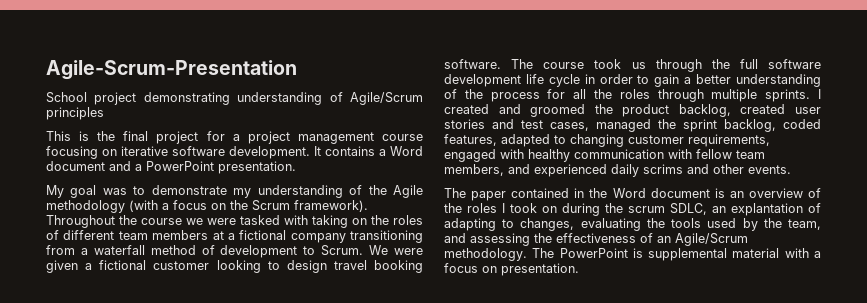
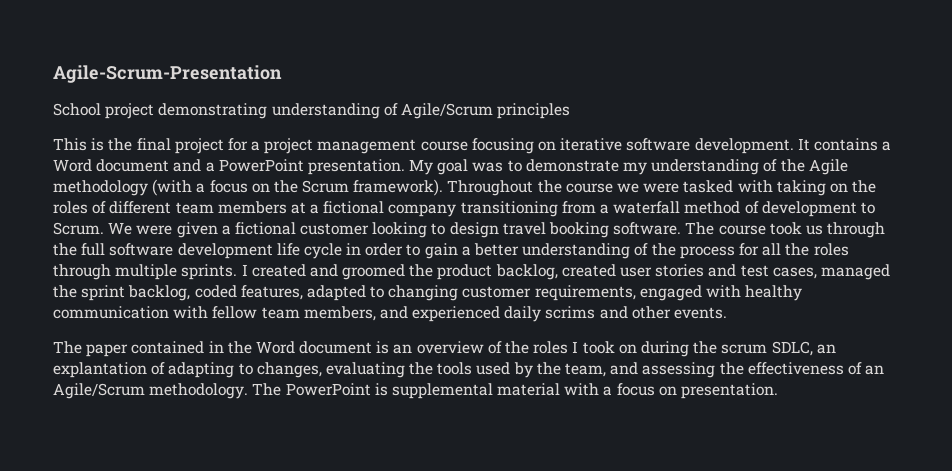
(296, 167) // -> (405, 167) none

